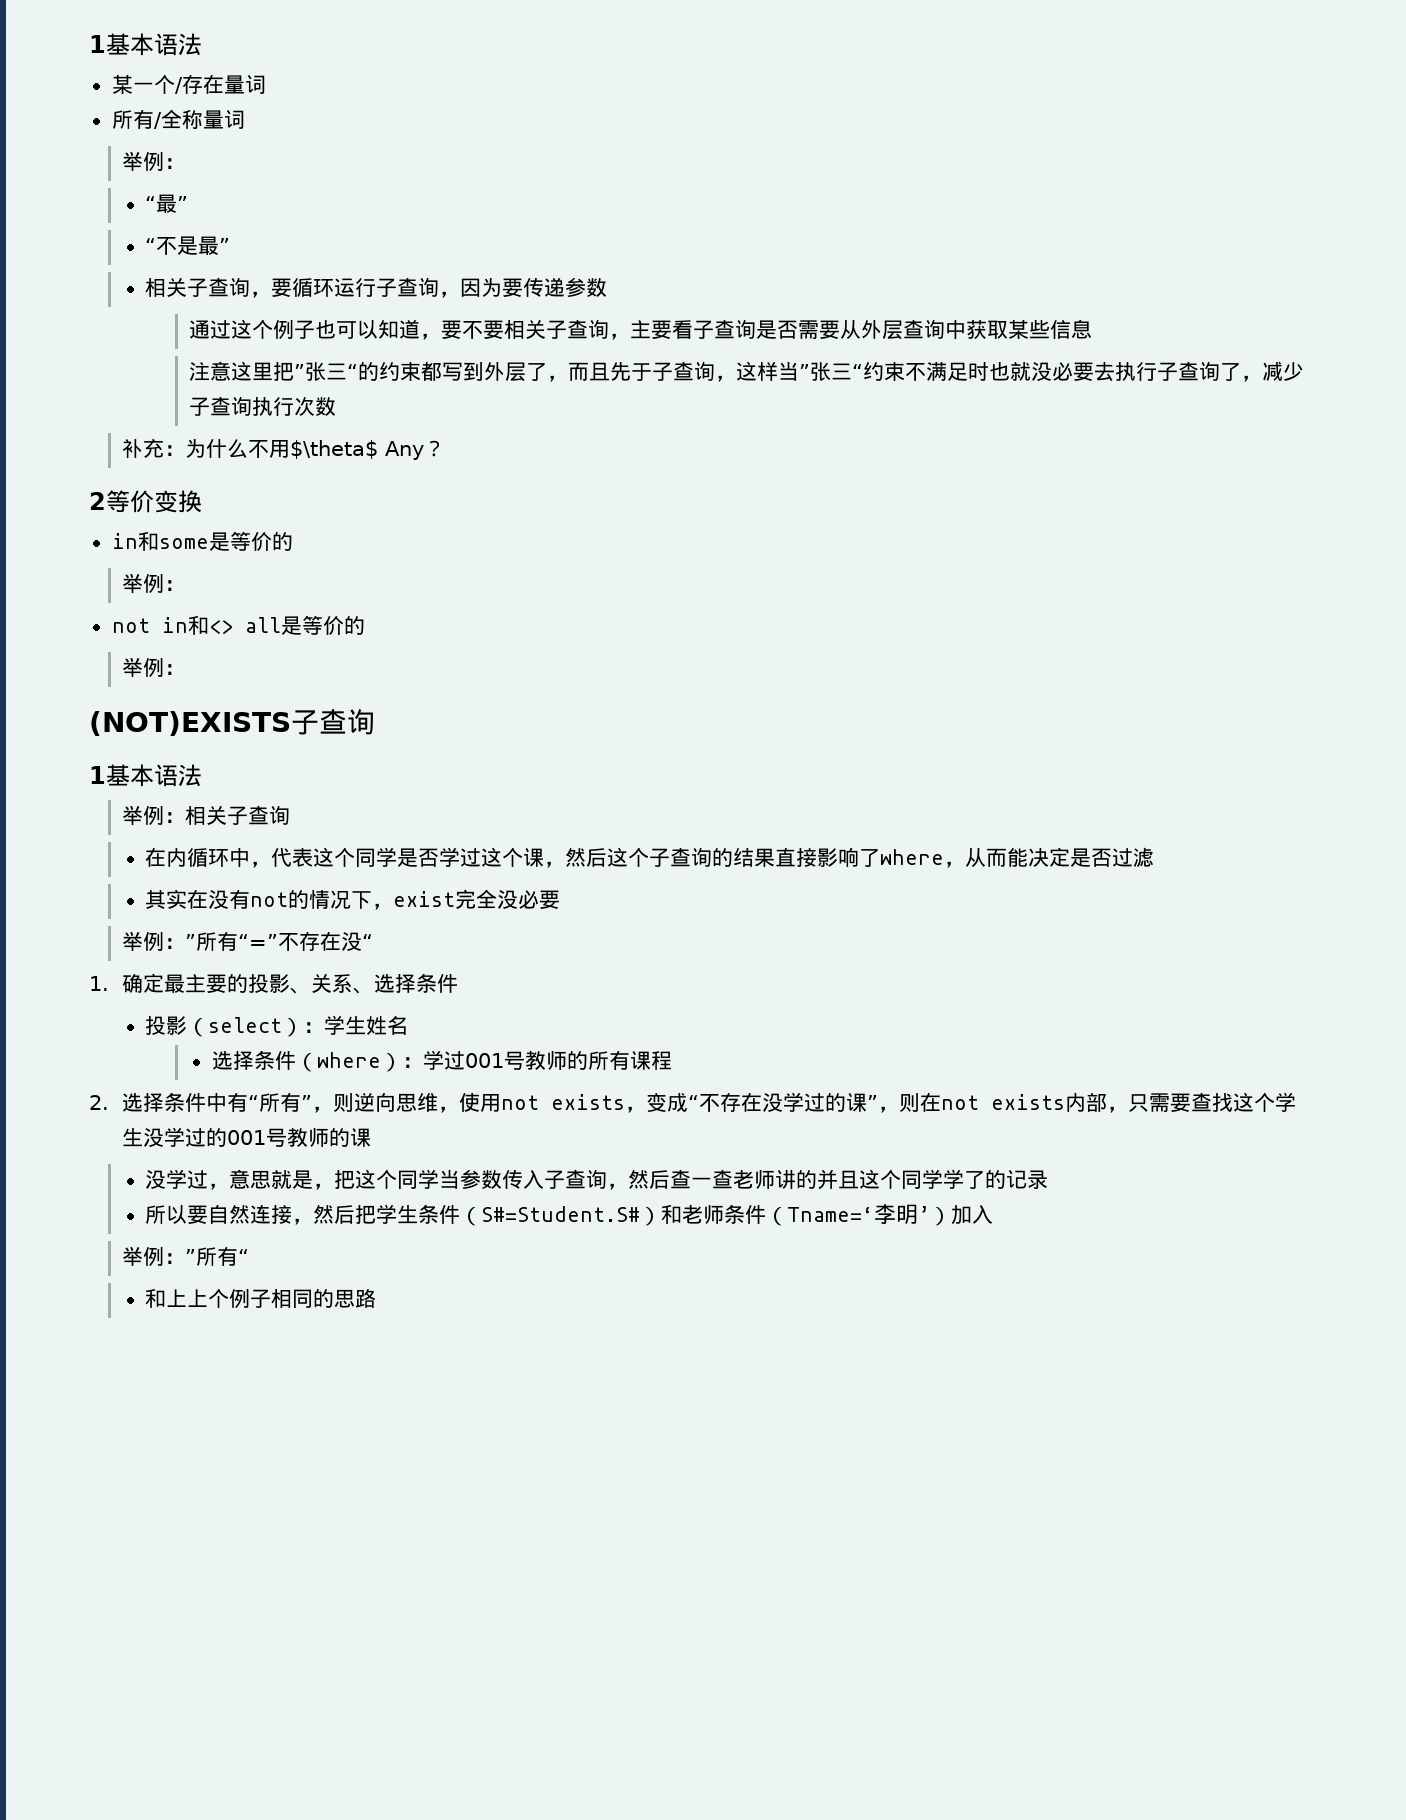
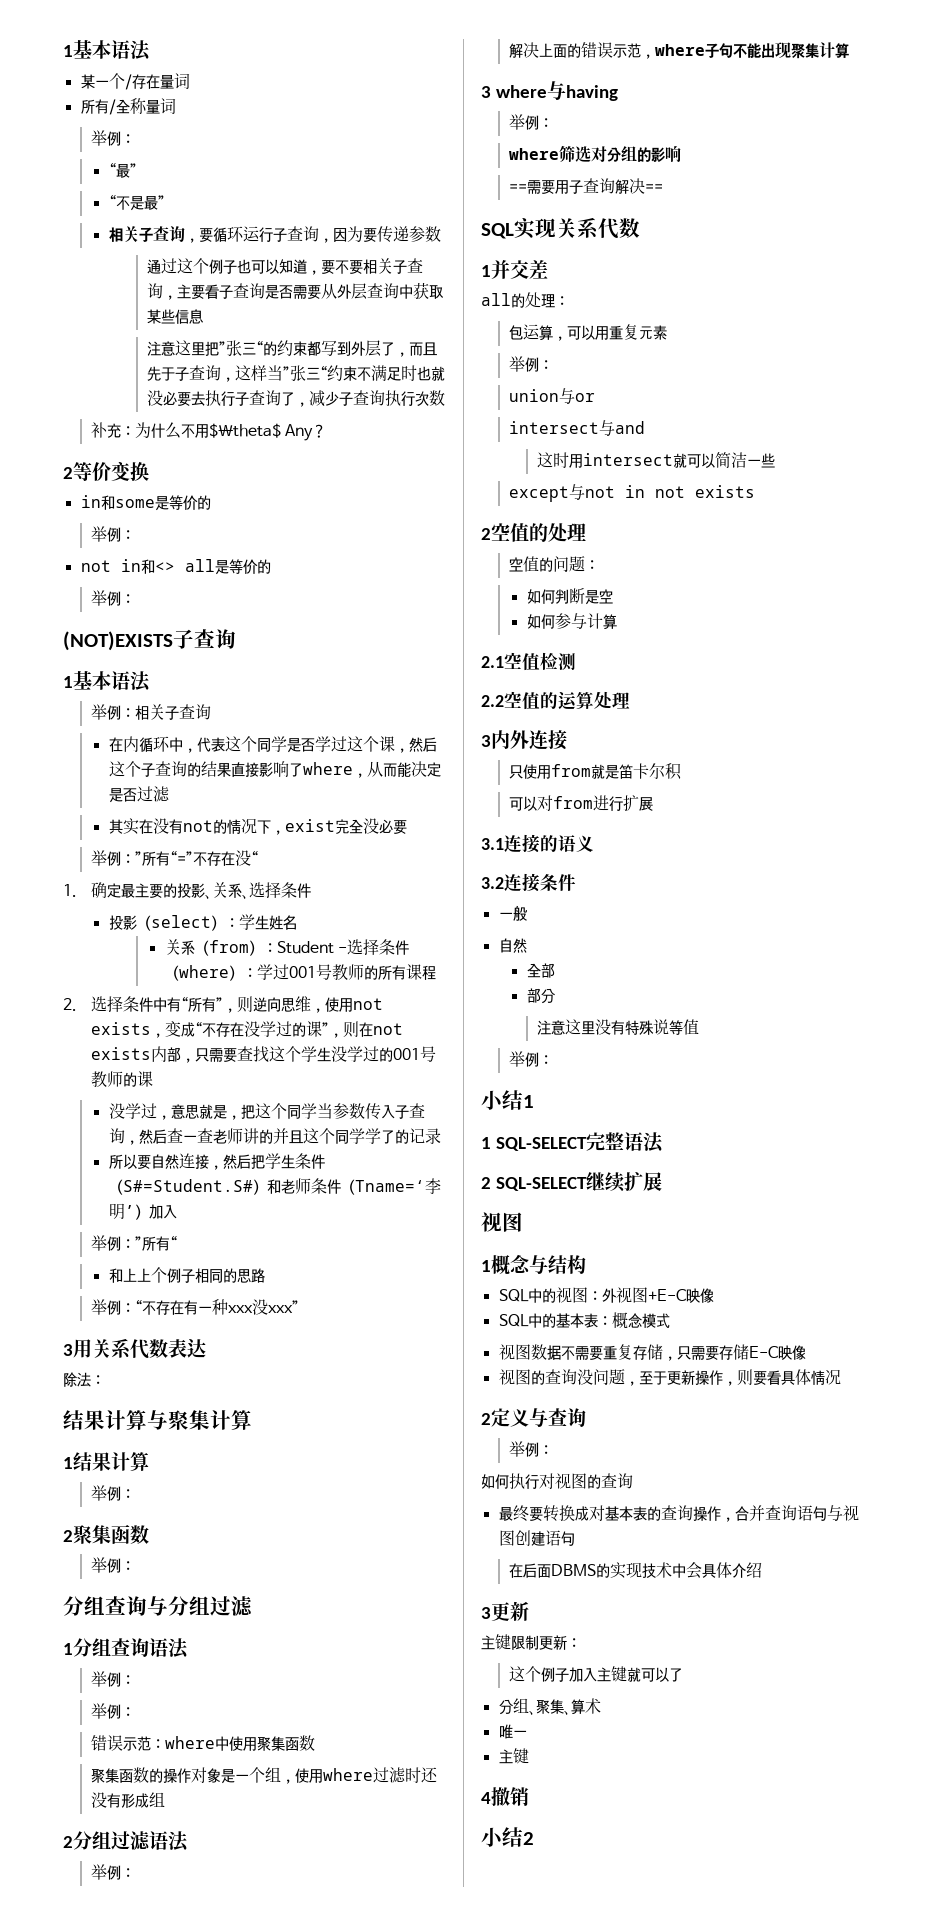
(408, 1025) none -> [164,939,347,956] 关系（from）：Student -
(376, 1298) none -> [90,1299,299,1315] [63,1338,206,1359] [63,1372,105,1387] [63,1410,252,1430] [63,1452,149,1471] [90,1485,135,1501] [63,1524,149,1544] [90,1557,135,1573] [63,1596,253,1617] [63,1638,189,1659] [90,1671,135,1687] [90,1703,135,1719] [90,1735,315,1751] [90,1767,438,1784] [90,1792,165,1808] [63,1831,189,1852] [90,1864,135,1880] [508,42,849,59] [481,81,619,101] [508,114,553,130] [508,145,681,163] [508,178,663,194] [481,217,640,239] [481,259,548,279] [481,292,569,308] [508,324,667,341] [508,356,553,372] [508,388,595,404] [508,420,645,436] [536,452,775,468] [508,484,755,502] [481,523,586,542] [508,556,599,572] [526,588,613,605] [526,613,617,630] [481,652,576,671] [481,691,630,710] [481,730,567,750] [508,763,682,780] [508,795,653,811] [481,834,594,853] [481,873,576,892] [498,905,527,921] [498,938,527,953] [526,963,555,978] [526,988,555,1004] [536,1019,699,1035] [508,1051,553,1067] [481,1090,534,1110] [481,1132,665,1153] [481,1172,663,1192] [481,1212,523,1232] [481,1254,586,1275] [498,1287,714,1303] [498,1312,670,1329] [498,1344,806,1361] [498,1369,841,1386] [481,1408,586,1427] [508,1441,553,1457] [481,1473,633,1489] [498,1505,859,1522] [498,1530,575,1546] [508,1562,762,1579] [481,1601,529,1621] [481,1634,581,1650] [508,1666,683,1682] [498,1698,601,1715] [498,1724,527,1739] [498,1748,529,1764] [481,1787,529,1806] [481,1827,534,1847] // 举例：“不存在有一种xxx没xxx” // 3用关系代数表达 // 除法： // 结果计算与聚集计算 // 1结果计算 // 举例： // 2聚集函数 // 举例： // 分组查询与分组过滤 // 1分组查询语法 // 举例： // 举例： // 错误示范：where中使用聚集函数 // 聚集函数的操作对象是一个组，使用where过滤时还没有形成组 // 2分组过滤语法 // 举例： // 解决上面的错误示范，where子句不能出现聚集计算 // 3 where与having // 举例： // where筛选对分组的影响 // ==需要用子查询解决== // SQL实现关系代数 // 1并交差 // all的处理： // 包运算，可以用重复元素 // 举例： // union与or // intersect与and // 这时用intersect就可以简洁一些 // except与not in not exists // 2空值的处理 // 空值的问题： // 如何判断是空 // 如何参与计算 // 2.1空值检测 // 2.2空值的运算处理 // 3内外连接 // 只使用from就是笛卡尔积 // 可以对from进行扩展 // 3.1连接的语义 // 3.2连接条件 // 一般 // 自然 // 全部 // 部分 // 注意这里没有特殊说等值 // 举例： // 小结1 // 1 SQL-SELECT完整语法 // 2 SQL-SELECT继续扩展 // 视图 // 1概念与结构 // SQL中的视图：外视图+E-C映像 // SQL中的基本表：概念模式 // 视图数据不需要重复存储，只需要存储E-C映像 // 视图的查询没问题，至于更新操作，则要看具体情况 // 2定义与查询 // 举例： // 如何执行对视图的查询 // 最终要转换成对基本表的查询操作，合并查询语句与视图创建语句 // 在后面DBMS的实现技术中会具体介绍 // 3更新 // 主键限制更新： // 这个例子加入主键就可以了 // 分组、聚集、算术 // 唯一 // 主键 // 4撤销 // 小结2

